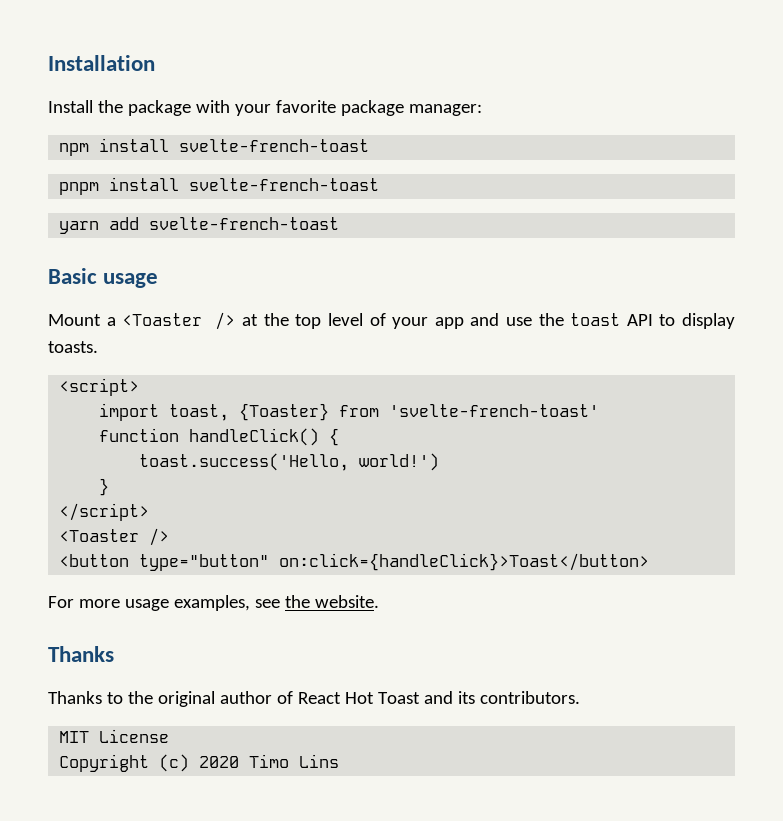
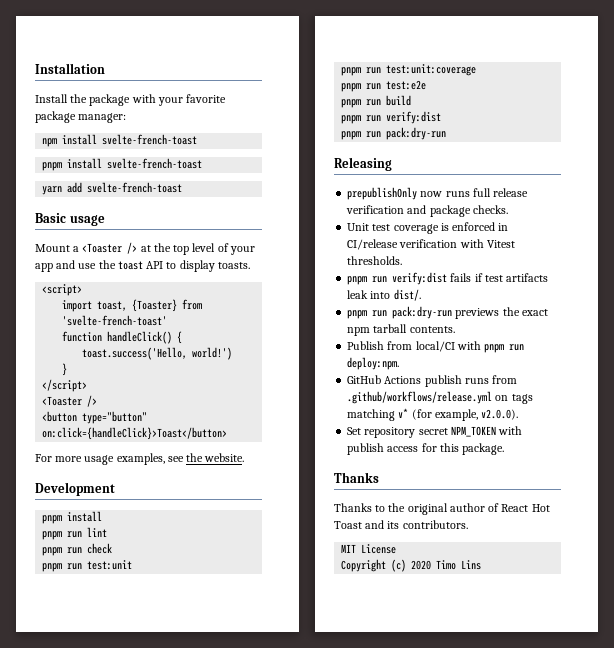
(379, 601) none -> [35,482,115,496] [42,511,103,524] [42,527,108,540] [42,543,113,556] [42,560,133,572] [341,64,477,76] [341,80,427,92] [341,95,412,108] [341,111,442,124] [341,127,447,140] [334,157,392,171] [347,187,529,200] [346,205,508,217] [347,222,509,234] [347,239,515,250] [347,256,403,265] [347,272,549,285] [347,289,421,301] [347,306,548,319] [347,324,455,336] [347,341,525,353] [347,357,400,370] [347,375,518,387] [347,391,533,404] [347,408,519,421] [347,426,523,438] [347,443,505,455] // Development // pnpm install // pnpm run lint // pnpm run check // pnpm run test:unit // pnpm run test:unit:coverage // pnpm run test:e2e // pnpm run build // pnpm run verify:dist // pnpm run pack:dry-run // Releasing // prepublishOnly now runs full release verification and package checks. // Unit test coverage is enforced in CI/release verification with Vitest thresholds. // pnpm run verify:dist fails if test artifacts leak into dist/. // pnpm run pack:dry-run previews the exact npm tarball contents. // Publish from local/CI with pnpm run deploy:npm. // GitHub Actions publish runs from .github/workflows/release.yml on tags matching v* (for example, v2.0.0). // Set repository secret NPM_TOKEN with publish access for this package.

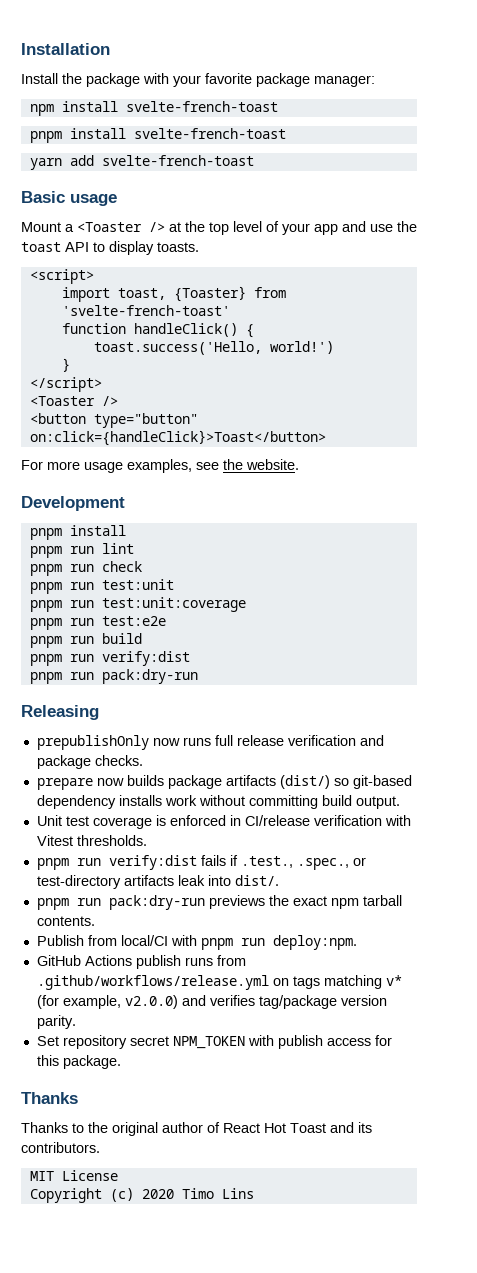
(508, 209) none -> [36,775,412,790] [36,795,400,809] // prepare now builds package artifacts (dist/) so git-based dependency installs work without committing build output.
[484,275,503,282] test -> [240,856,366,870] [36,875,121,889] .test., .spec., or test-directory
[481,409,519,420] v2.0.0). -> [124,995,387,1009] [36,1015,76,1029] v2.0.0) and verifies tag/package version parity.

